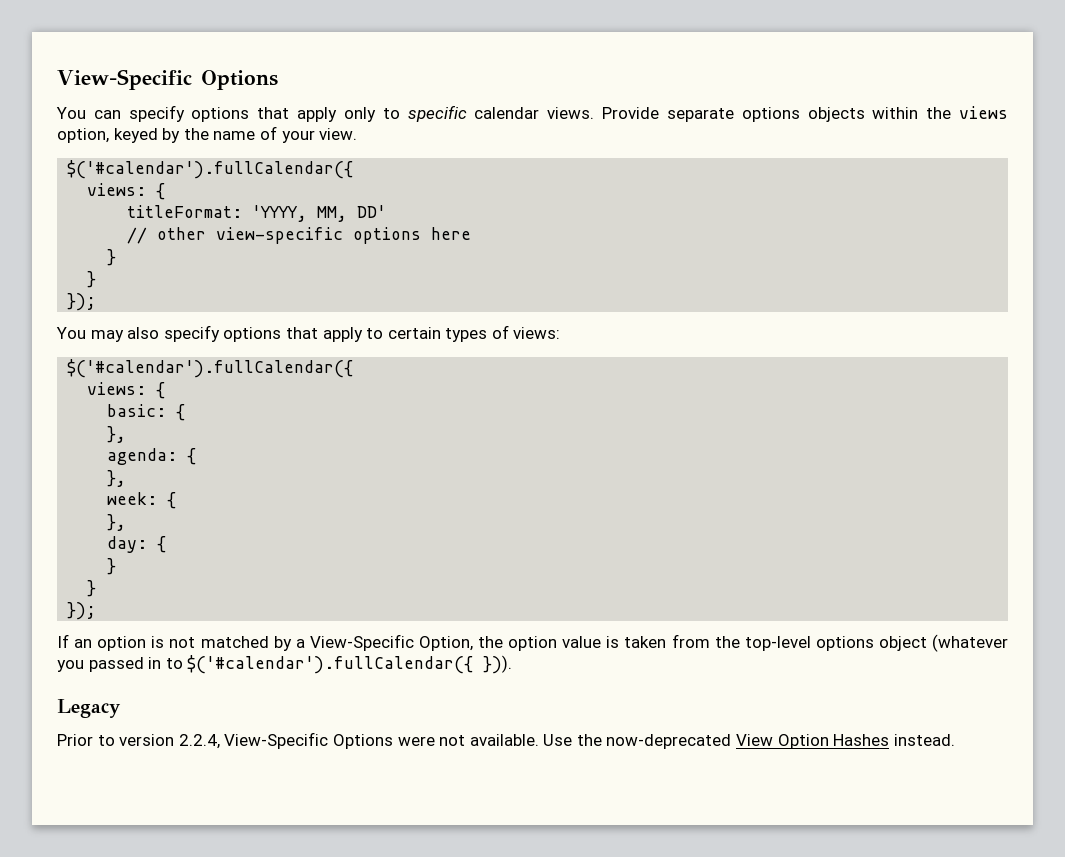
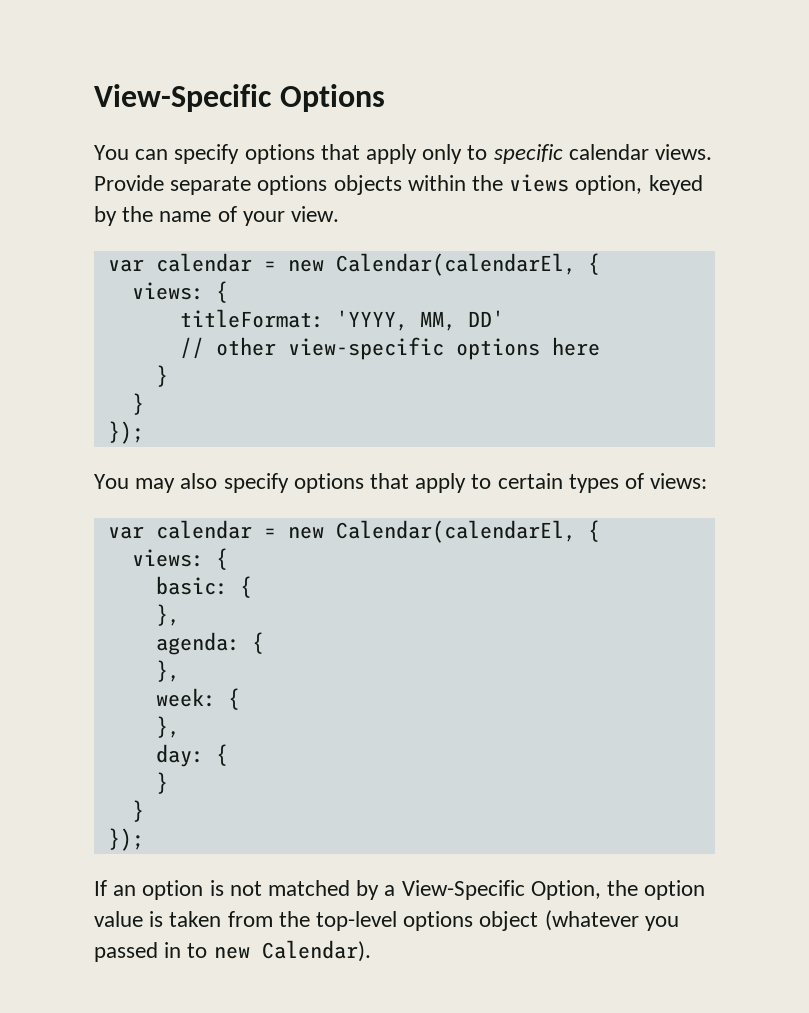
[67,160,354,179] $('#calendar').fullCalendar({ -> [107,253,600,276] var calendar = new Calendar(calendarEl, {
[67,359,354,378] $('#calendar').fullCalendar({ -> [107,520,600,543] var calendar = new Calendar(calendarEl, {
[187,655,513,674] [57,699,121,718] [57,732,955,749] $('#calendar').fullCalendar({ })). // Legacy // Prior to version 2.2.4, View-Specific Options were not available. Use the now-deprecated View Option Hashes instead. -> [213,940,371,962] new Calendar).

